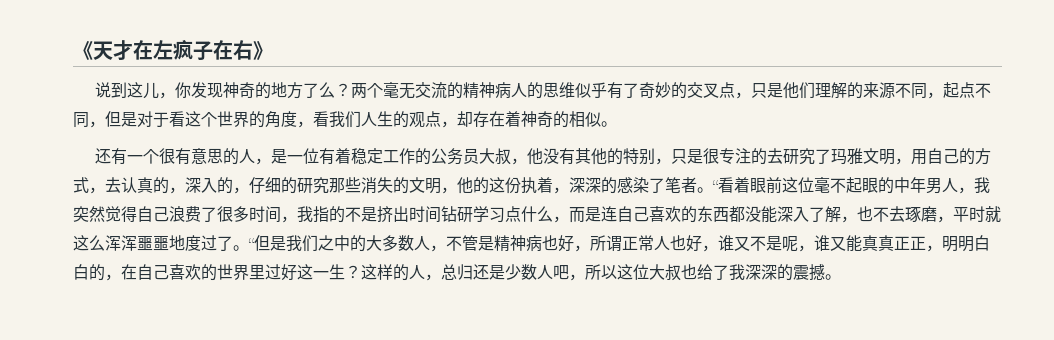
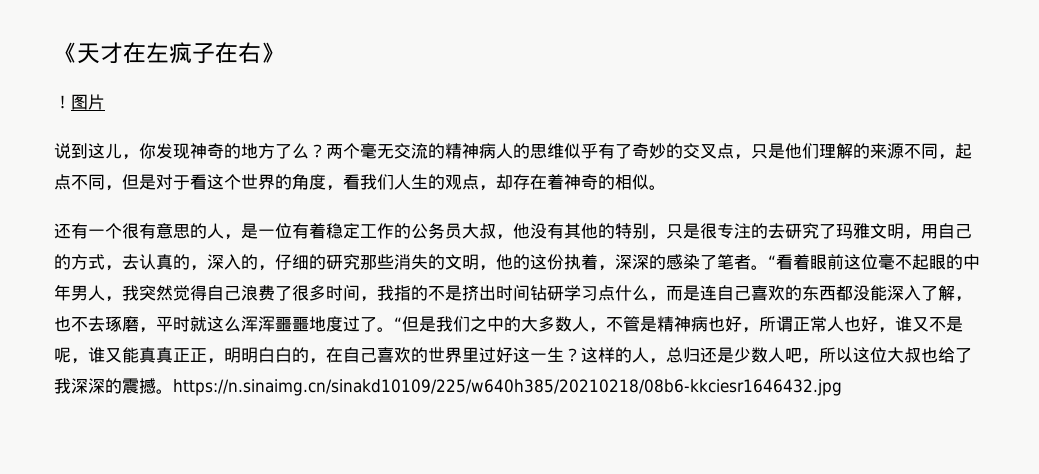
(273, 50) none -> [54,94,105,110] // ！图片
(841, 277) none -> [173,379,842,396] https://n.sinaimg.cn/sinakd10109/225/w640h385/20210218/08b6-kkciesr1646432.jpg

